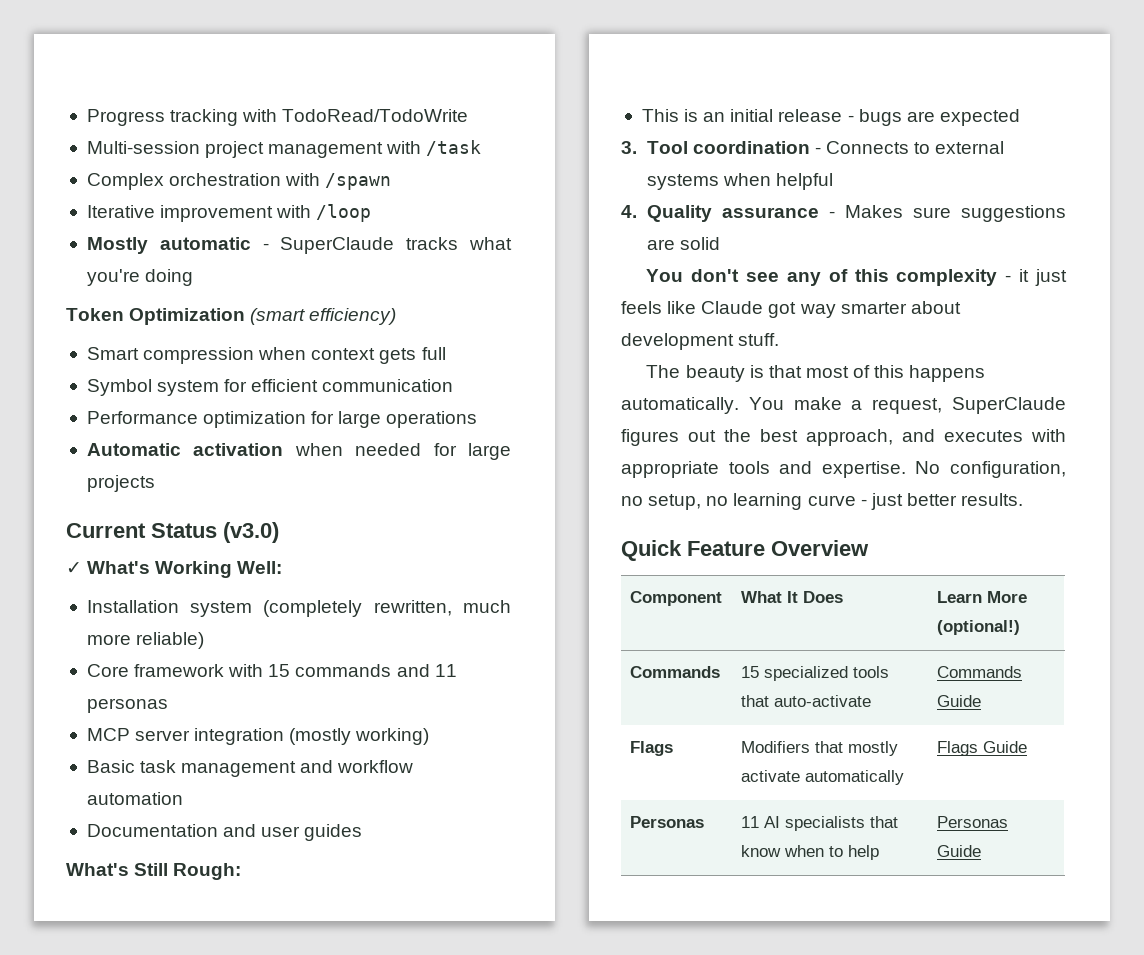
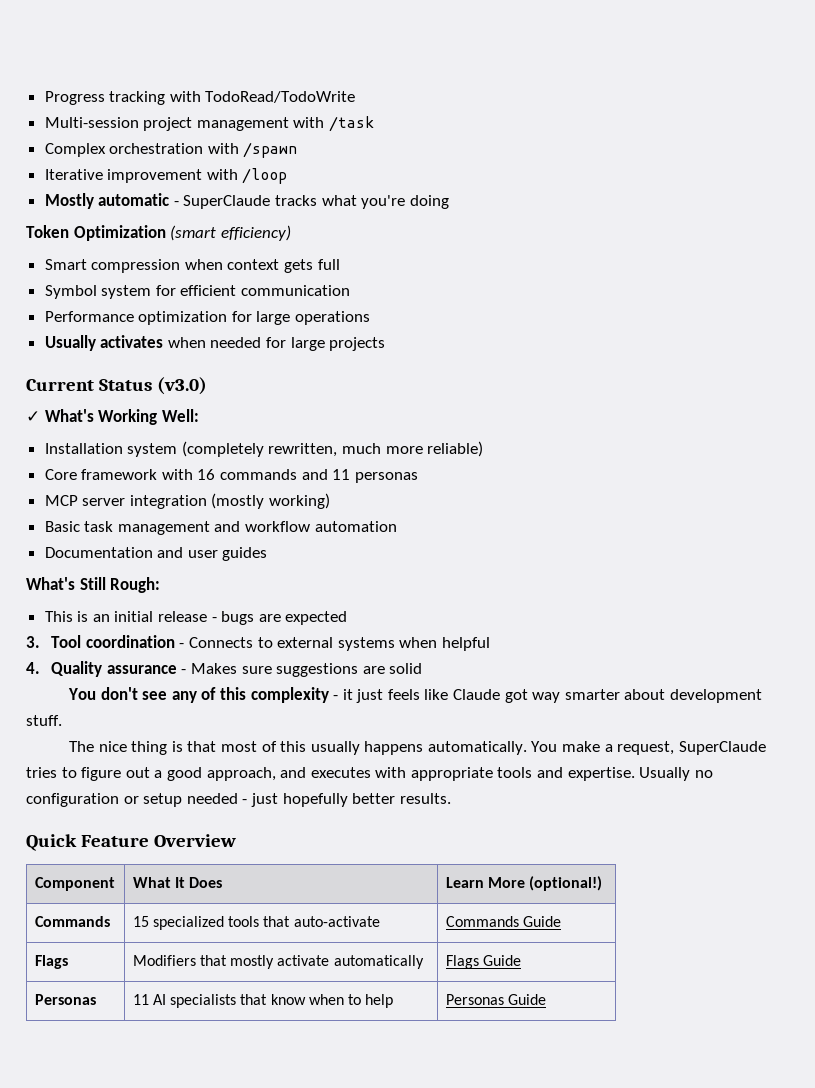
[86,443,284,456] Automatic activation -> [44,335,164,351] Usually activates
[268,664,291,677] 15 -> [197,469,216,480] 16
[685,365,745,382] beauty -> [98,741,168,755] nice thing
(905, 371) none -> [310,741,360,755] usually
[621,429,798,446] figures out the best -> [26,767,202,781] tries to figure out a good
[915,461,1066,478] [621,493,856,510] No configuration, no setup, no learning curve -> [639,767,713,781] [26,793,238,807] Usually no configuration or setup needed
(903, 501) none -> [282,793,348,807] hopefully

